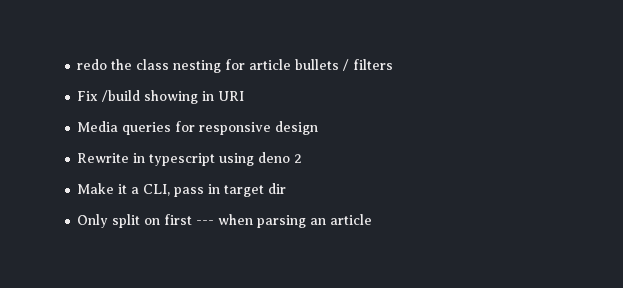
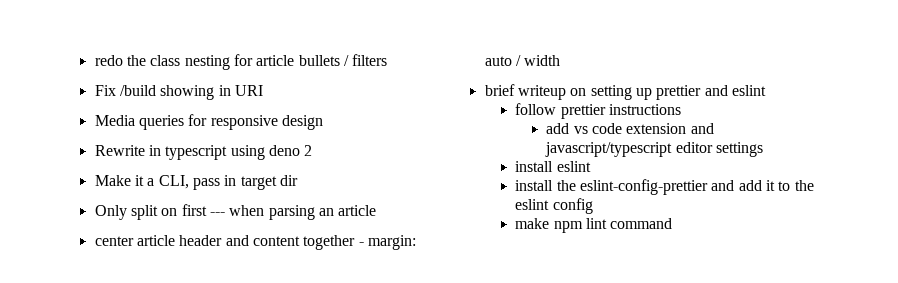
(373, 219) none -> [94,235,416,250] [484,55,561,66] [484,84,766,100] [515,103,682,119] [546,123,714,134] [545,142,764,157] [515,161,591,172] [515,179,814,195] [515,198,593,214] [515,218,673,233] // center article header and content together - margin: auto / width // brief writeup on setting up prettier and eslint // follow prettier instructions // add vs code extension and javascript/typescript editor settings // install eslint // install the eslint-config-prettier and add it to the eslint config // make npm lint command

